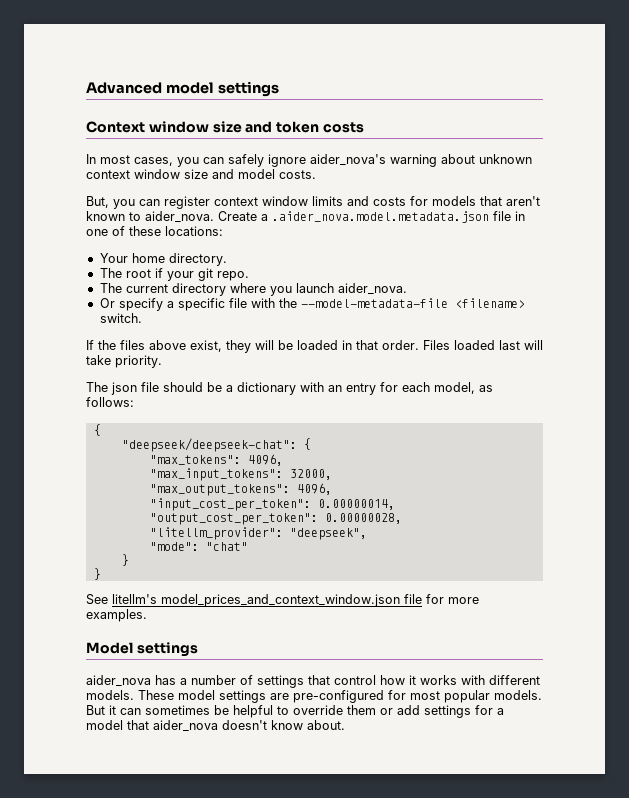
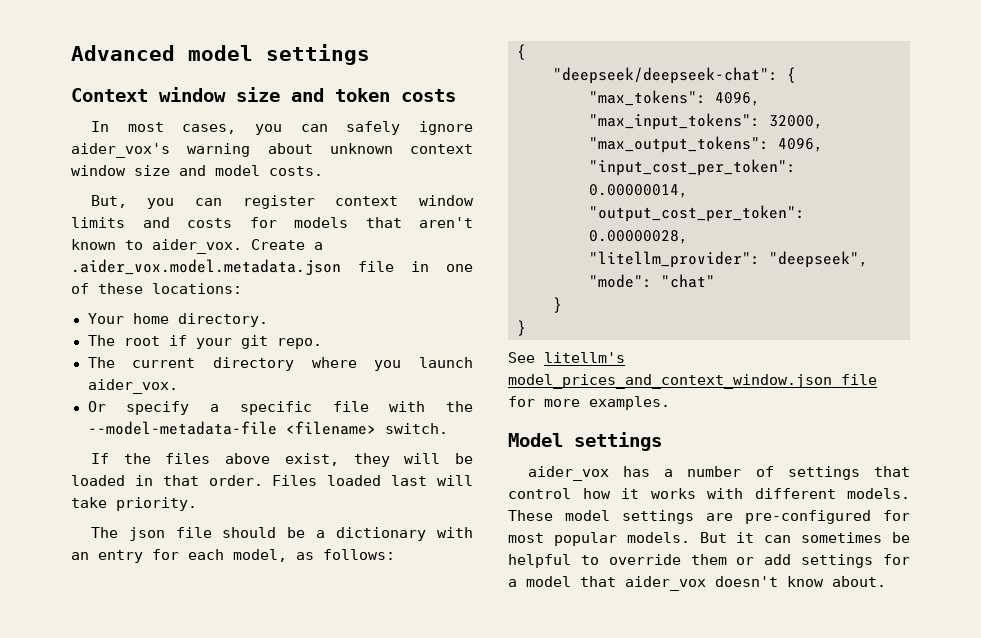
[310,154,386,166] aider_nova's -> [71,143,170,158] aider_vox's
[145,211,214,223] aider_nova. -> [152,239,242,254] aider_vox.
[272,211,489,223] .aider_nova.model.metadata.json -> [71,259,341,275] .aider_vox.model.metadata.json
[337,283,407,295] aider_nova. -> [87,379,178,394] aider_vox.
[86,675,151,687] aider_nova -> [527,466,609,481] aider_vox
[153,720,218,732] aider_nova -> [625,576,706,591] aider_vox

